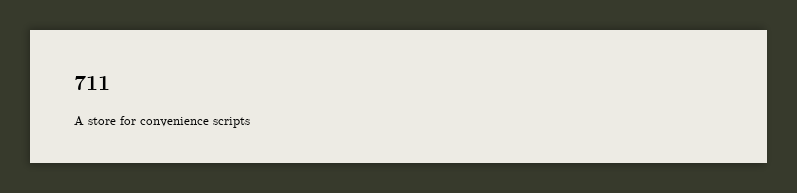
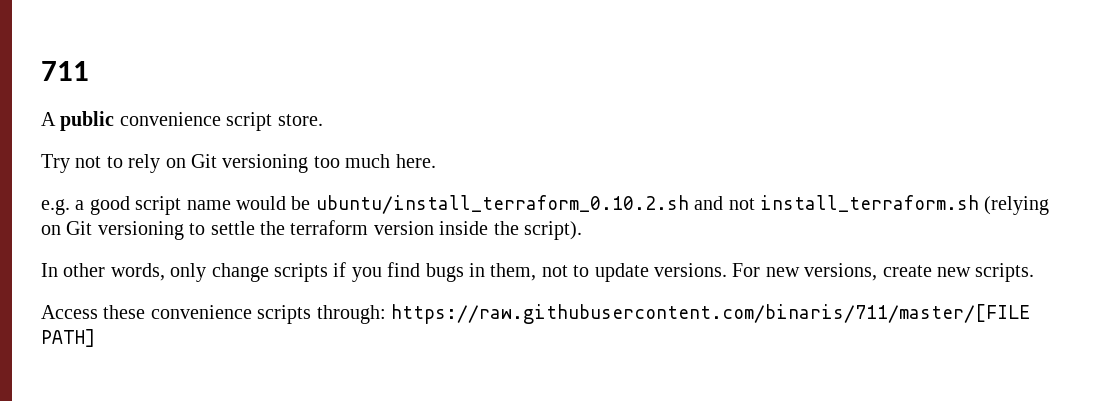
[88,116,250,128] store for convenience scripts -> [60,111,323,131] [41,154,436,173] [41,195,1050,215] [41,220,582,240] [41,262,1035,282] [41,304,1030,324] [41,329,95,347] public convenience script store. // Try not to rely on Git versioning too much here. // e.g. a good script name would be ubuntu/install_terraform_0.10.2.sh and not install_terraform.sh (relying on Git versioning to settle the terraform version inside the script). // In other words, only change scripts if you find bugs in them, not to update versions. For new versions, create new scripts. // Access these convenience scripts through: https://raw.githubusercontent.com/binaris/711/master/[FILE PATH]

